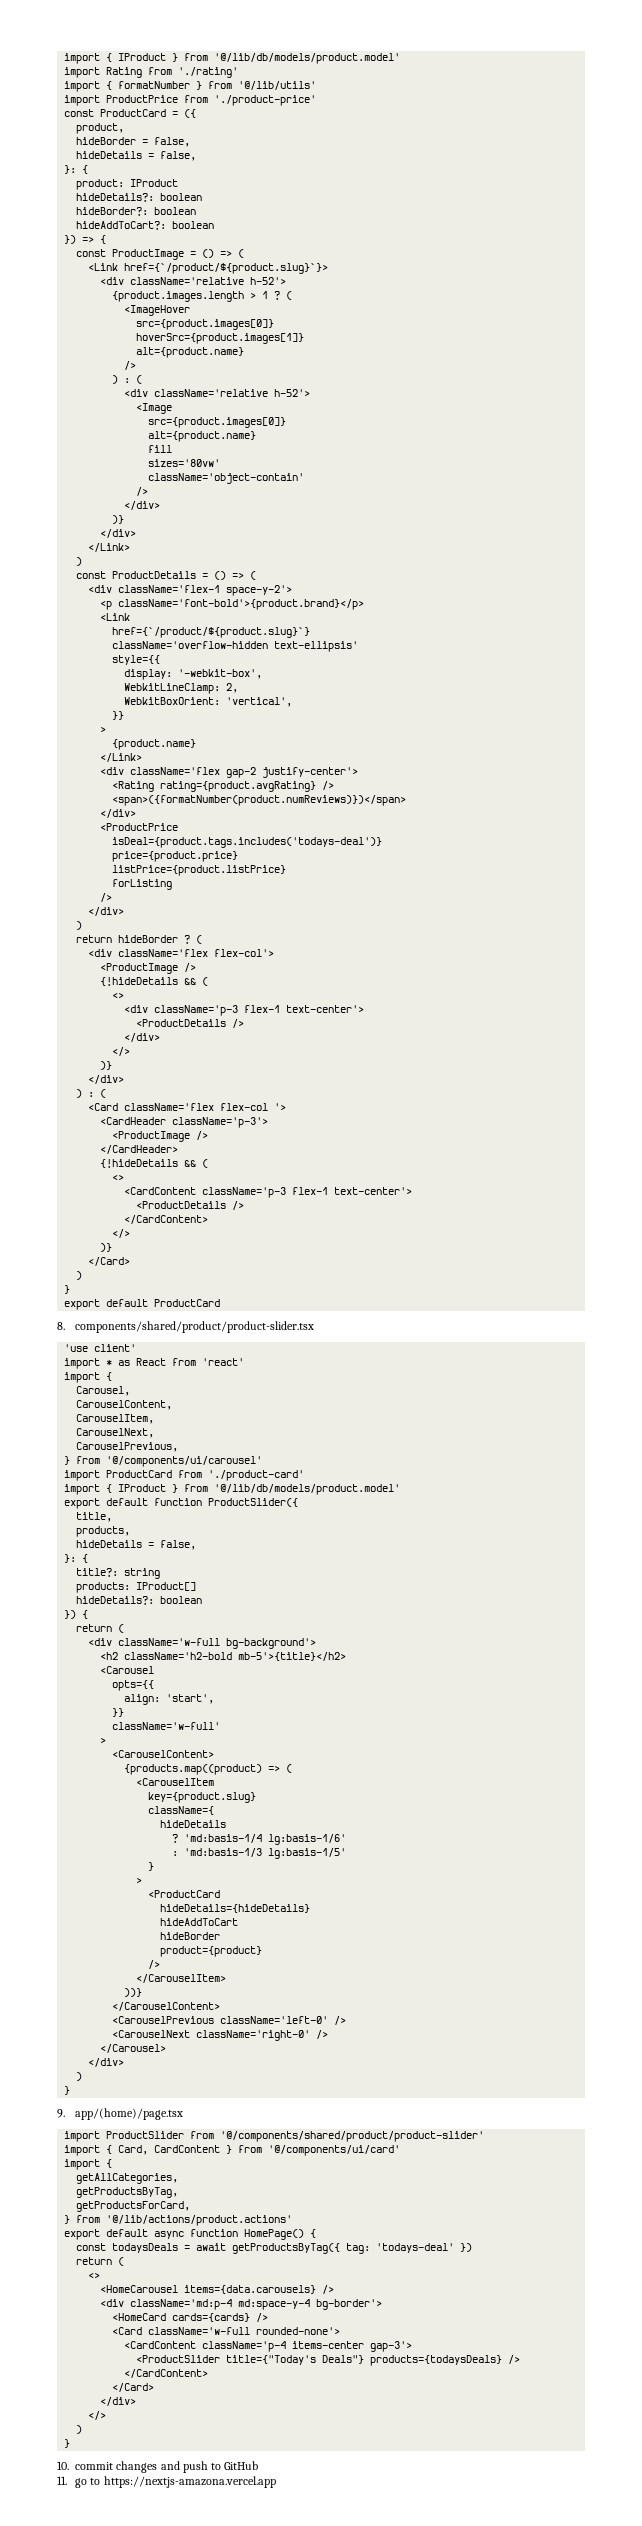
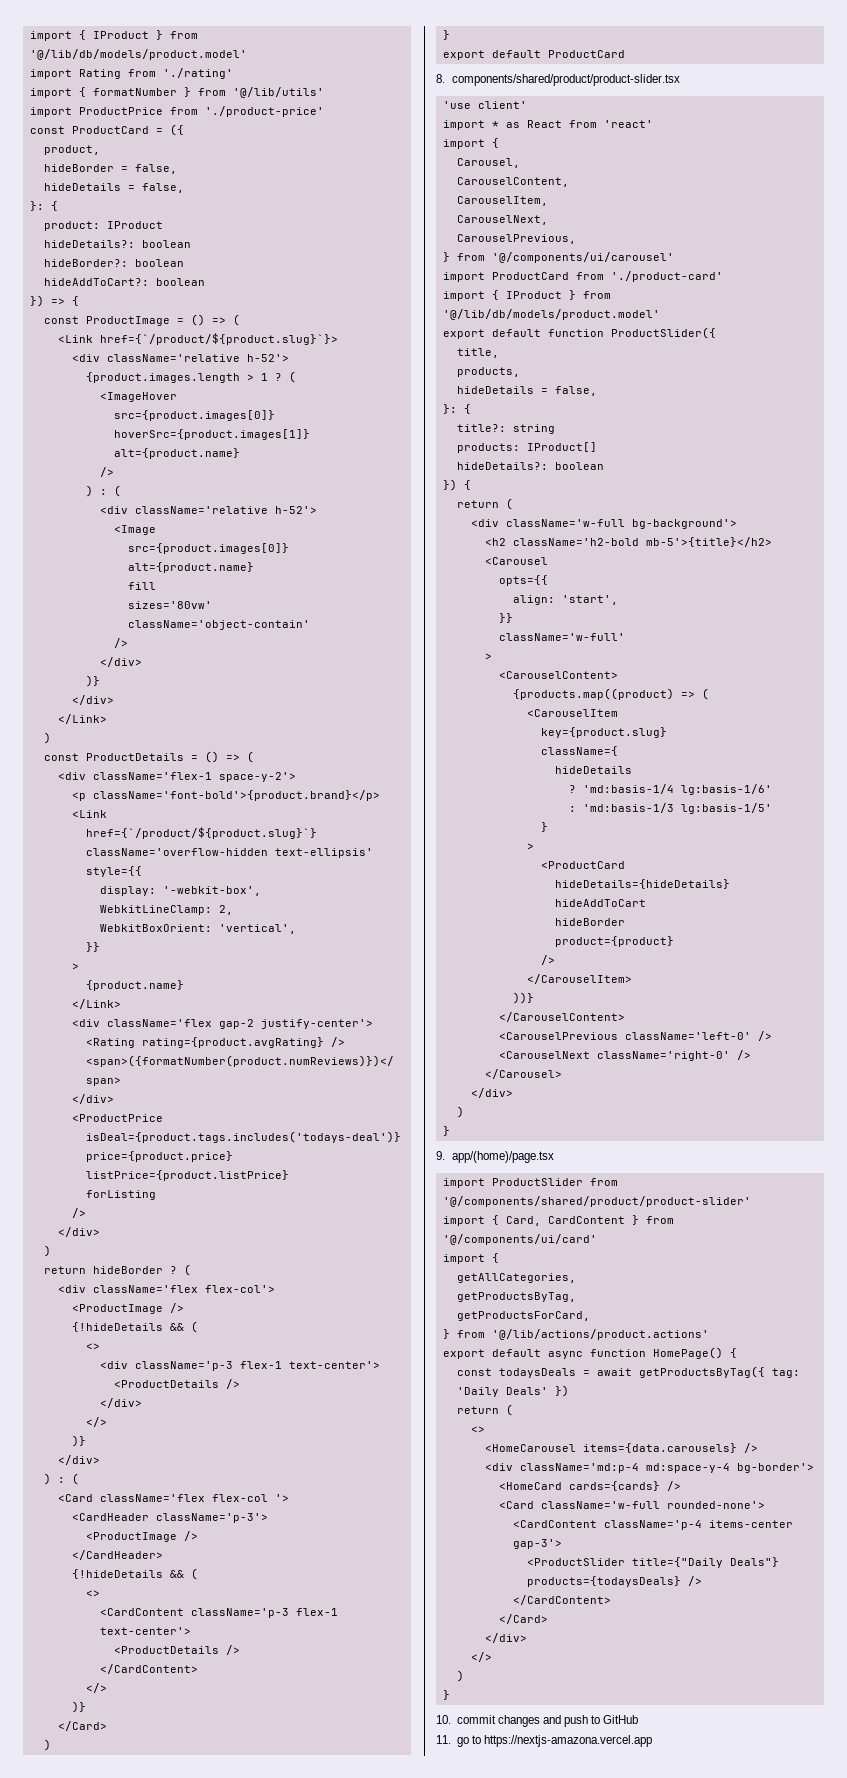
[376,2243,455,2253] 'todays-deal' -> [456,1387,548,1397] 'Daily Deals'
[226,2355,317,2365] title={"Today's -> [631,1557,723,1568] title={"Daily

